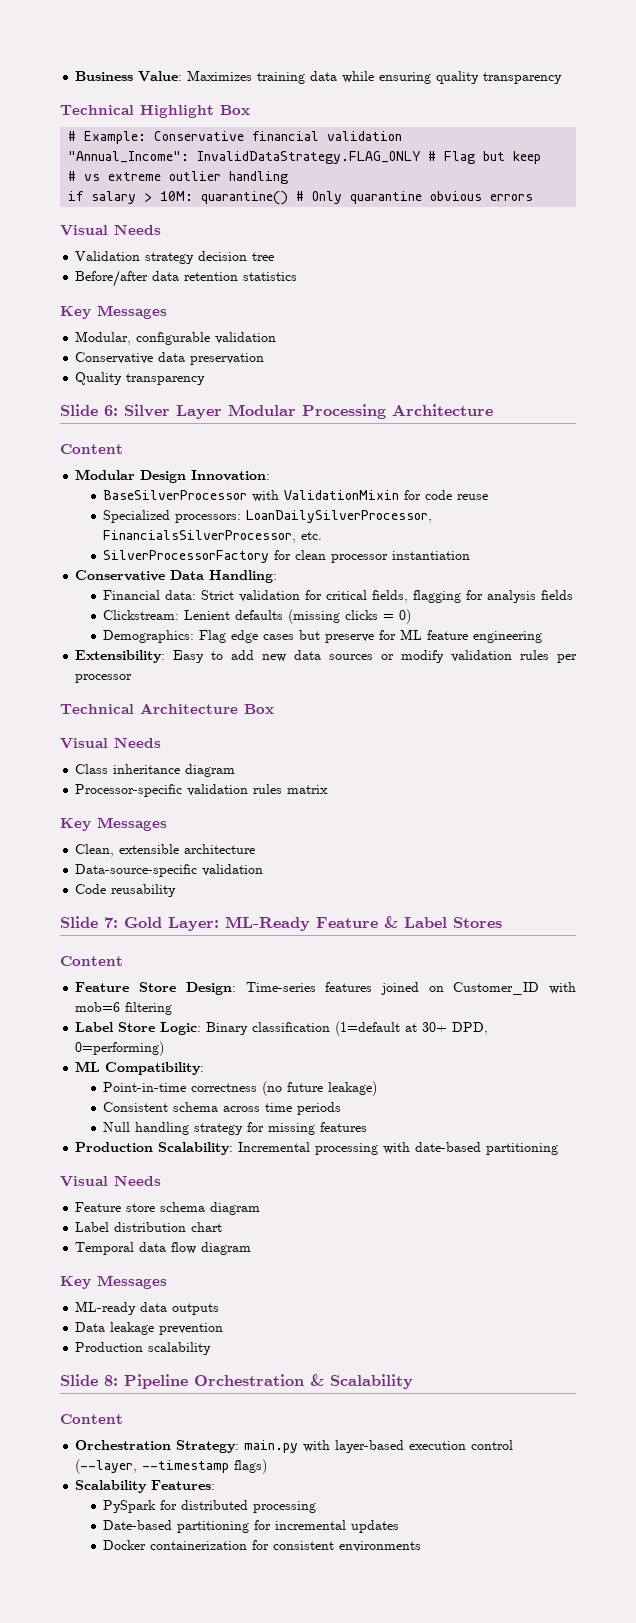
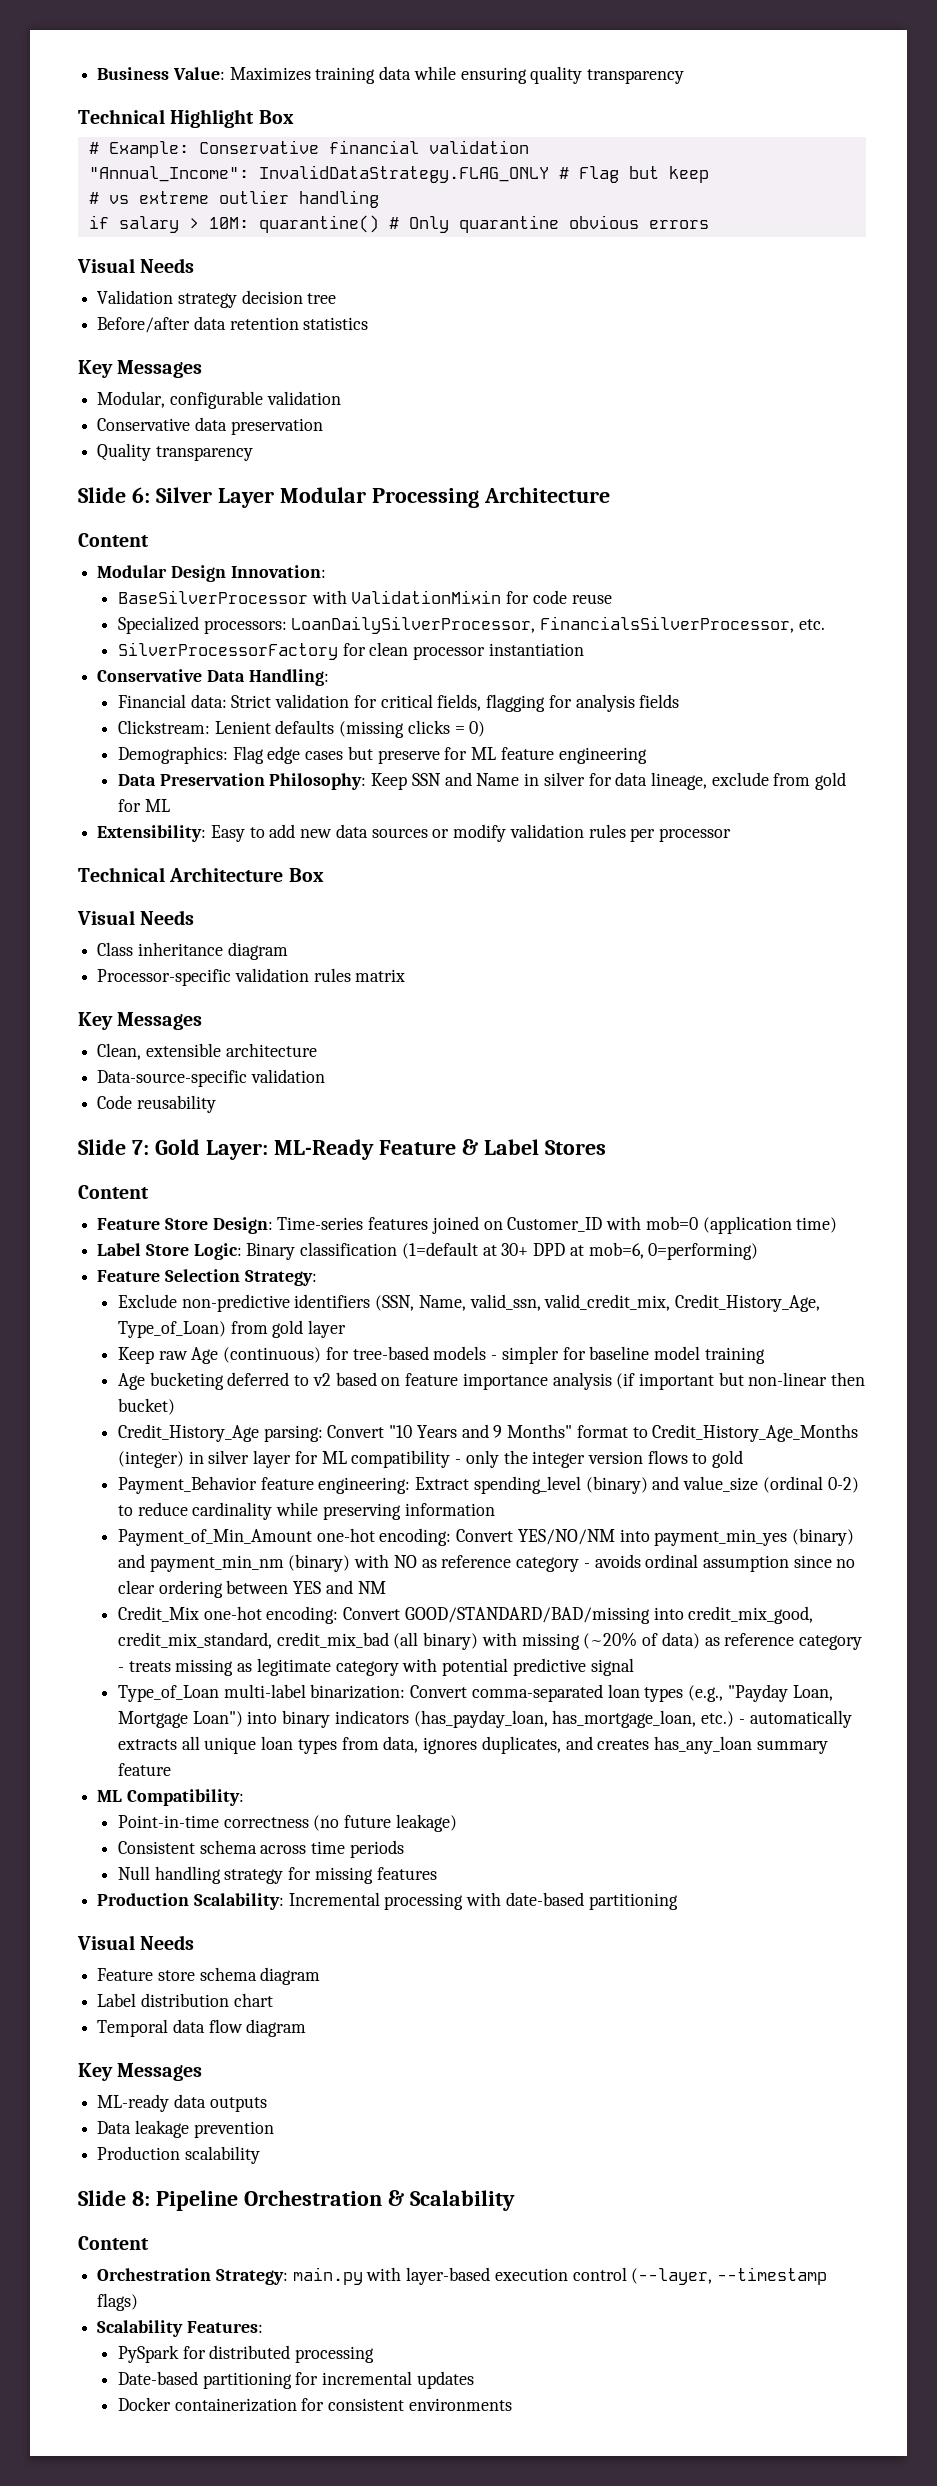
(543, 637) none -> [117,772,847,790] [117,799,170,812] // Data Preservation Philosophy: Keep SSN and Name in silver for data lineage, exclude from gold for ML
[75,1002,173,1015] mob=6 filtering -> [645,1216,838,1234] mob=0 (application time)
[452,1022,489,1035] [75,1041,165,1056] DPD, 0=performing) -> [533,1242,759,1260] [97,1269,317,1286] [117,1294,821,1312] [117,1320,347,1338] [117,1346,765,1364] [117,1372,866,1390] [117,1398,175,1415] [117,1424,859,1442] [117,1450,744,1468] [117,1476,859,1494] [117,1502,495,1520] [117,1528,855,1546] [117,1554,856,1572] [117,1580,386,1598] [117,1606,814,1624] [117,1632,862,1650] [117,1658,634,1676] [117,1684,833,1702] [117,1710,852,1728] [117,1736,828,1754] [117,1763,171,1776] DPD at mob=6, 0=performing) // Feature Selection Strategy: // Exclude non-predictive identifiers (SSN, Name, valid_ssn, valid_credit_mix, Credit_History_Age, Type_of_Loan) from gold layer // Keep raw Age (continuous) for tree-based models - simpler for baseline model training // Age bucketing deferred to v2 based on feature importance analysis (if important but non-linear then bucket) // Credit_History_Age parsing: Convert "10 Years and 9 Months" format to Credit_History_Age_Months (integer) in silver layer for ML compatibility - only the integer version flows to gold // Payment_Behavior feature engineering: Extract spending_level (binary) and value_size (ordinal 0-2) to reduce cardinality while preserving information // Payment_of_Min_Amount one-hot encoding: Convert YES/NO/NM into payment_min_yes (binary) and payment_min_nm (binary) with NO as reference category - avoids ordinal assumption since no clear ordering between YES and NM // Credit_Mix one-hot encoding: Convert GOOD/STANDARD/BAD/missing into credit_mix_good, credit_mix_standard, credit_mix_bad (all binary) with missing (~20% of data) as reference category - treats missing as legitimate category with potential predictive signal // Type_of_Loan multi-label binarization: Convert comma-separated loan types (e.g., "Payday Loan, Mortgage Loan") into binary indicators (has_payday_loan, has_mortgage_loan, etc.) - automatically extracts all unique loan types from data, ignores duplicates, and creates has_any_loan summary feature

